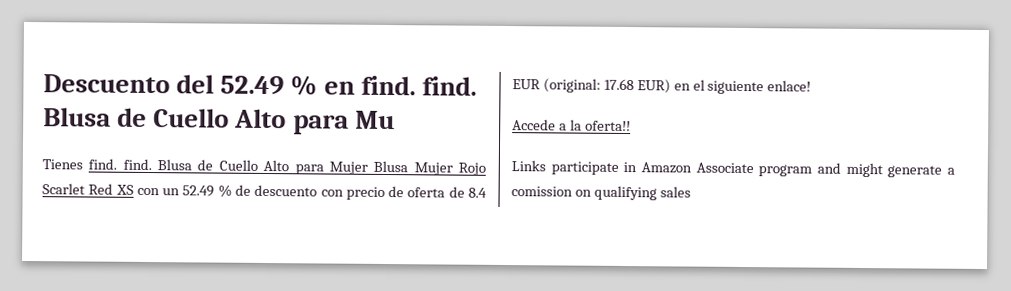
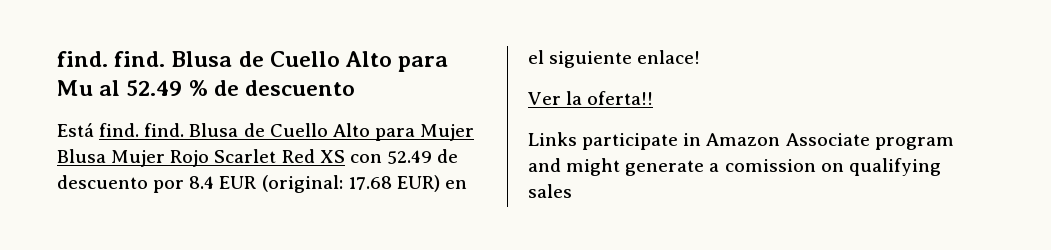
[43,74,355,96] Descuento del 52.49 % en -> (57, 59) none
[42,159,83,170] // Tienes -> [99,80,356,96] [57,123,94,137] al 52.49 % de descuento // Está
[162,184,465,200] un 52.49 % de descuento con precio de oferta de -> [386,149,459,164] [57,175,185,193] 52.49 de descuento por
[512,119,567,131] Accede a -> [528,92,561,105] Ver

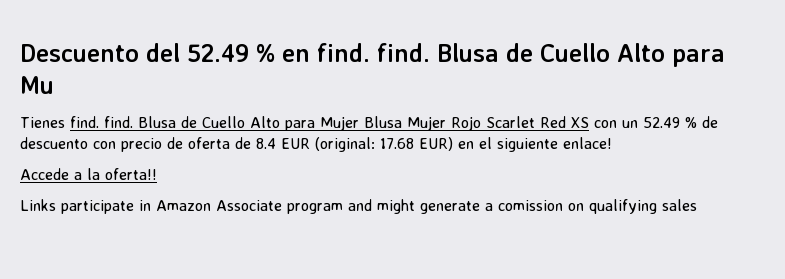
(57, 59) none -> [20,43,310,62] Descuento del 52.49 % en
[99,80,356,96] [57,123,94,137] al 52.49 % de descuento // Está -> [20,117,65,128] // Tienes
[386,149,459,164] [57,175,185,193] 52.49 de descuento por -> [622,116,718,128] [20,137,251,152] un 52.49 % de descuento con precio de oferta de
[528,92,561,105] Ver -> [20,168,82,180] Accede a

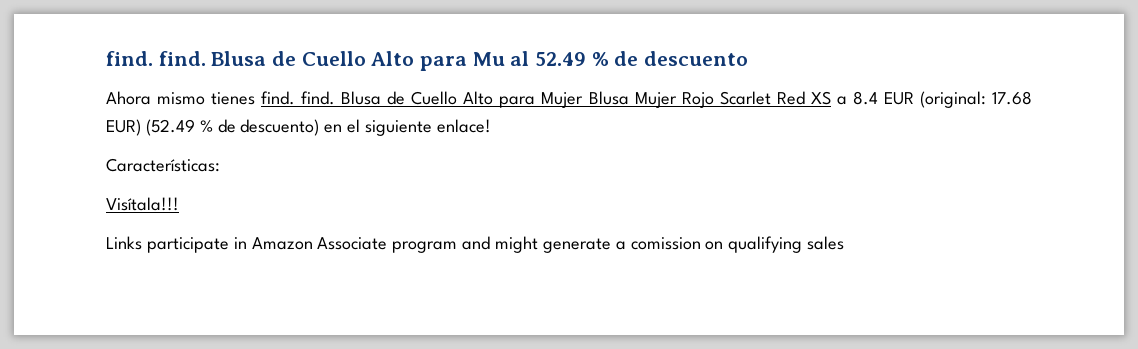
[20,43,310,62] Descuento del 52.49 % en -> (106, 58) none
[20,117,65,128] // Tienes -> [510,51,749,66] [106,91,256,105] al 52.49 % de descuento // Ahora mismo tienes
[594,116,718,128] [20,137,251,152] con un 52.49 % de descuento con precio de oferta de -> [836,96,847,105] a
(453, 144) none -> [145,119,320,136] (52.49 % de descuento)
[20,168,157,180] Accede a la oferta!! -> [106,158,220,172] [106,197,179,211] Características: // Visítala!!!

